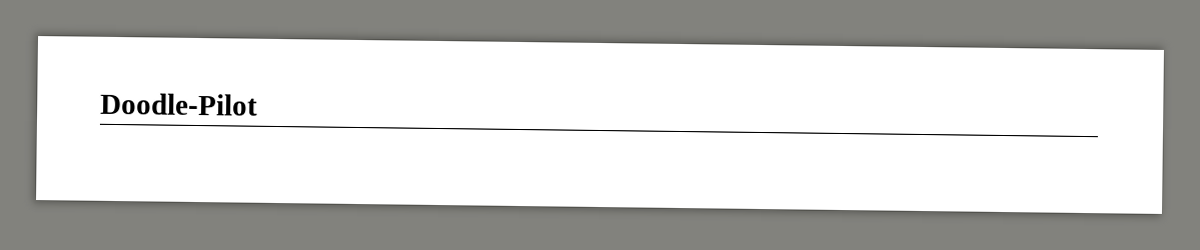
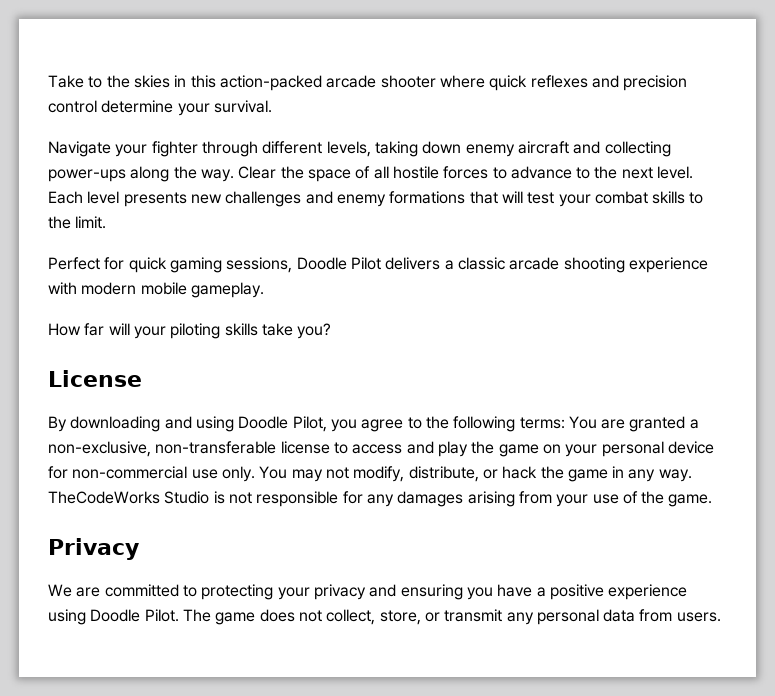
[100,92,258,116] Doodle-Pilot -> [48,75,688,91] [48,100,272,116] [48,141,671,157] [48,166,694,182] [48,191,704,207] [48,216,107,229] [48,257,708,273] [48,282,264,298] [48,323,332,339] [48,370,142,387] [48,416,699,432] [48,441,714,457] [48,466,692,482] [48,491,713,507] [48,538,139,560] [48,584,688,600] [48,609,721,625] Take to the skies in this action-packed arcade shooter where quick reflexes and precision control determine your survival. // Navigate your fighter through different levels, taking down enemy aircraft and collecting power-ups along the way. Clear the space of all hostile forces to advance to the next level. Each level presents new challenges and enemy formations that will test your combat skills to the limit. // Perfect for quick gaming sessions, Doodle Pilot delivers a classic arcade shooting experience with modern mobile gameplay. // How far will your piloting skills take you? // License // By downloading and using Doodle Pilot, you agree to the following terms: You are granted a non-exclusive, non-transferable license to access and play the game on your personal device for non-commercial use only. You may not modify, distribute, or hack the game in any way. TheCodeWorks Studio is not responsible for any damages arising from your use of the game. // Privacy // We are committed to protecting your privacy and ensuring you have a positive experience using Doodle Pilot. The game does not collect, store, or transmit any personal data from users.

